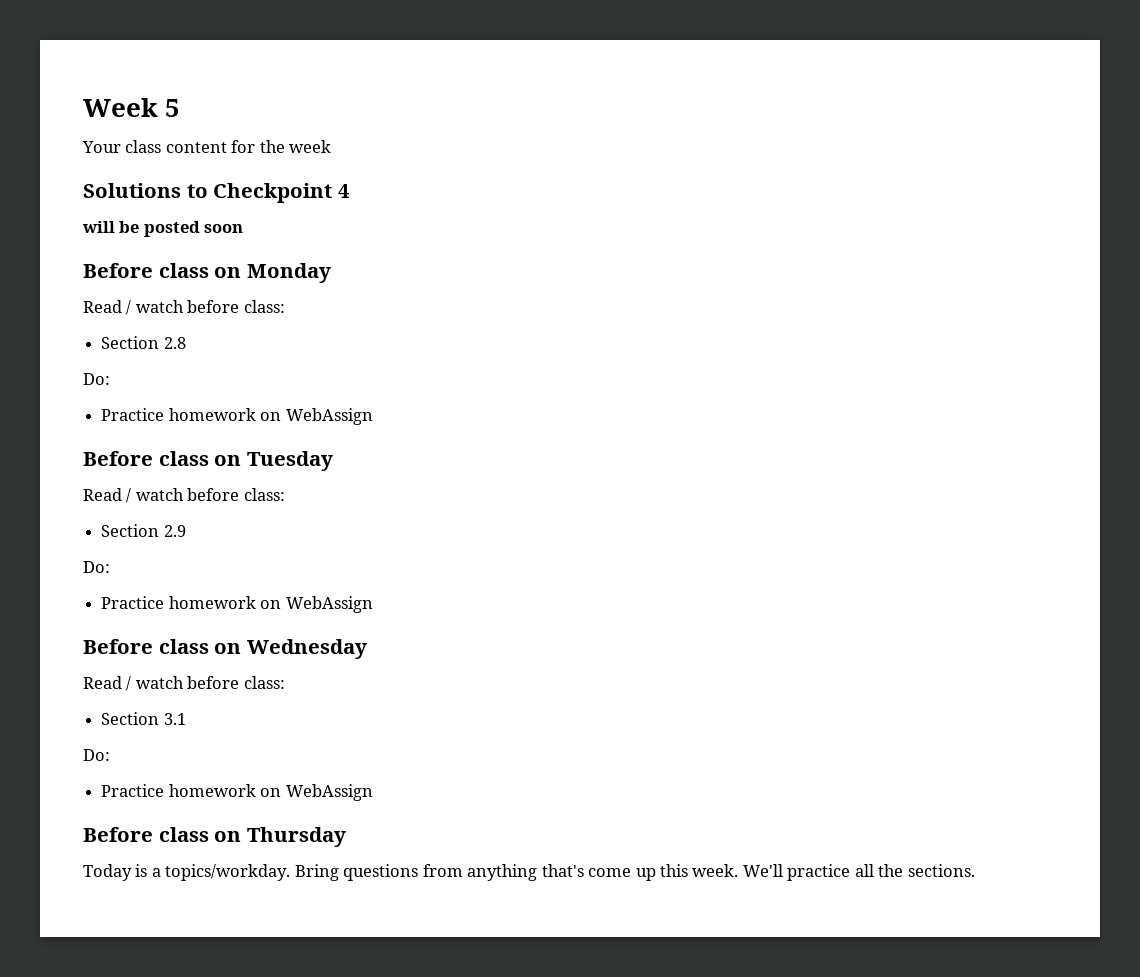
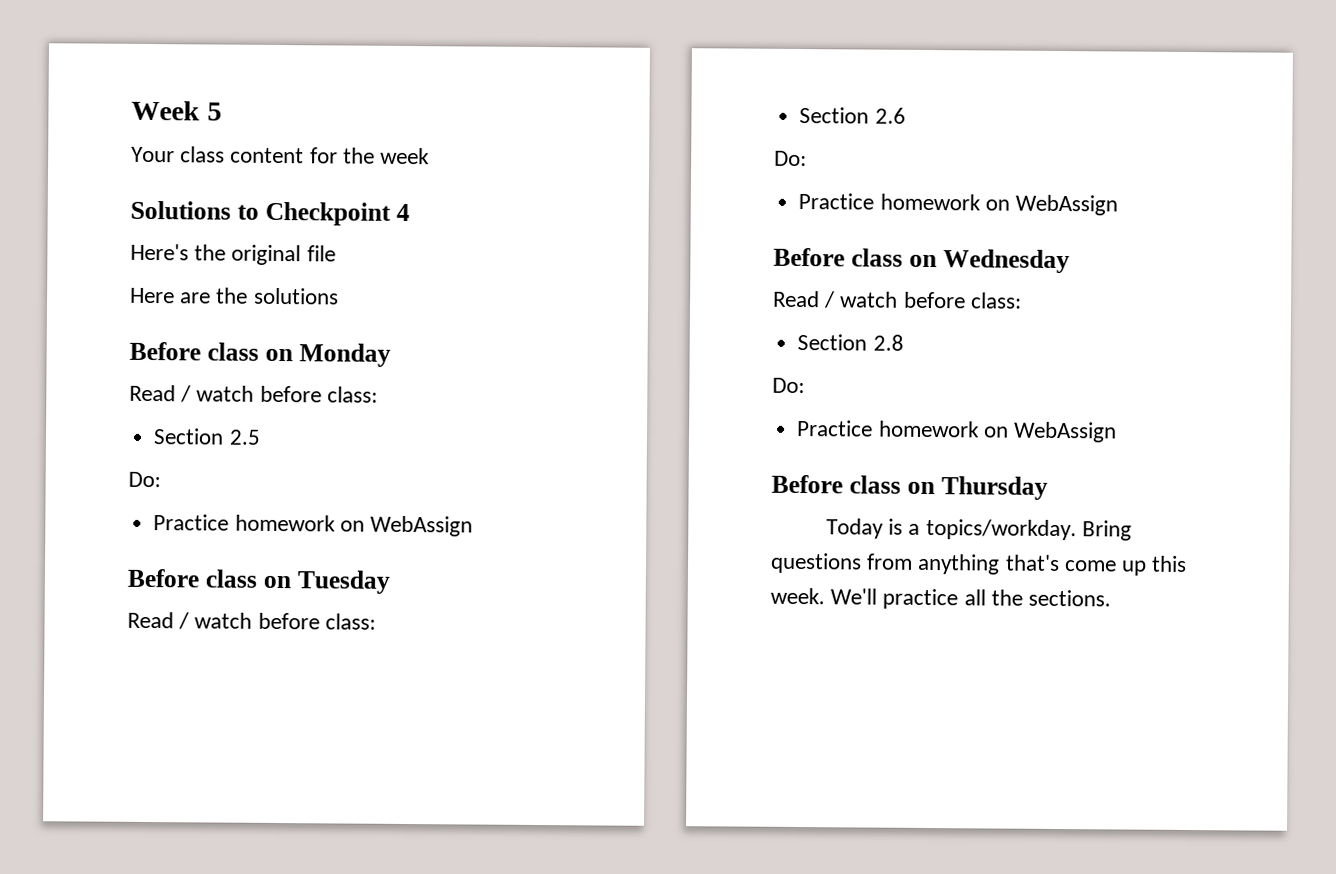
[82,221,244,237] will be posted soon -> [130,243,336,266] [130,287,339,305] Here's the original file // Here are the solutions
[163,337,186,349] 2.8 -> [228,429,261,445] 2.5
[163,525,186,537] 2.9 -> [874,107,906,124] 2.6
[163,713,186,725] 3.1 -> [872,334,904,351] 2.8

